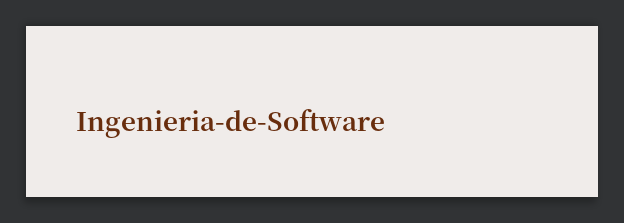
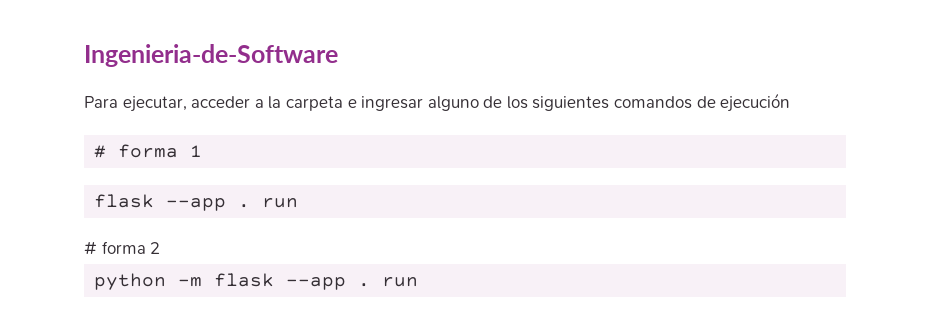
(385, 123) none -> [84,93,791,112] [94,144,203,158] [94,194,299,211] [84,241,161,255] [94,273,419,290] // Para ejecutar, acceder a la carpeta e ingresar alguno de los siguientes comandos de ejecución // # forma 1 // flask --app . run // # forma 2 // python -m flask --app . run

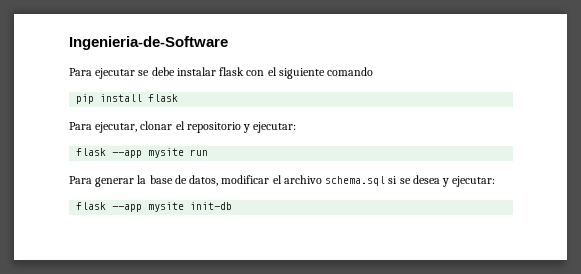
[122,93,791,112] [94,144,203,158] [94,194,251,211] ejecutar, acceder a la carpeta e ingresar alguno de los siguientes comandos de ejecución // # forma 1 // flask --app . -> [95,67,374,79] [76,94,179,104] [69,121,297,133] [76,148,185,158] ejecutar se debe instalar flask con el siguiente comando // pip install flask // Para ejecutar, clonar el repositorio y ejecutar: // flask --app mysite
[84,241,161,255] [94,273,419,290] # forma 2 // python -m flask --app . run -> [69,175,496,187] [76,202,233,212] Para generar la base de datos, modificar el archivo schema.sql si se desea y ejecutar: // flask --app mysite init-db

